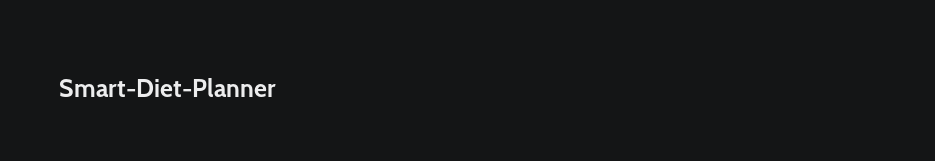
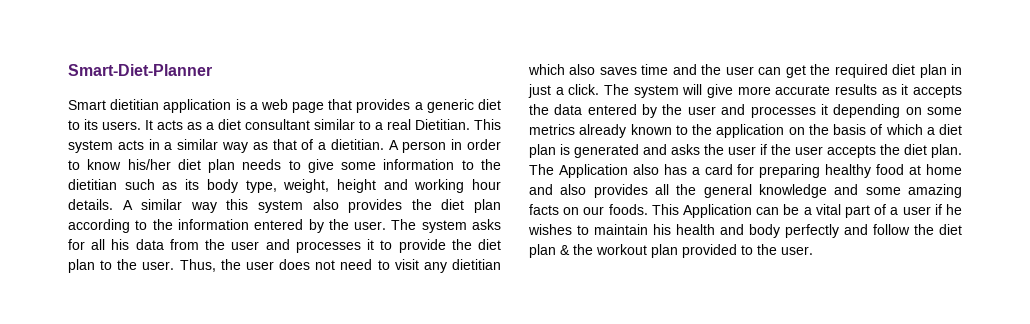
(276, 87) none -> [68,99,502,113] [68,119,501,130] [68,139,501,153] [68,159,501,173] [68,179,501,193] [68,199,502,213] [68,219,502,233] [68,239,501,253] [68,259,501,273] [528,64,962,78] [528,84,962,98] [529,104,962,118] [529,124,962,138] [529,144,962,158] [529,164,963,178] [529,184,962,198] [529,204,962,218] [528,224,962,238] [529,244,813,258] // Smart dietitian application is a web page that provides a generic diet to its users. It acts as a diet consultant similar to a real Dietitian. This system acts in a similar way as that of a dietitian. A person in order to know his/her diet plan needs to give some information to the dietitian such as its body type, weight, height and working hour details. A similar way this system also provides the diet plan according to the information entered by the user. The system asks for all his data from the user and processes it to provide the diet plan to the user. Thus, the user does not need to visit any dietitian which also saves time and the user can get the required diet plan in just a click. The system will give more accurate results as it accepts the data entered by the user and processes it depending on some metrics already known to the application on the basis of which a diet plan is generated and asks the user if the user accepts the diet plan. The Application also has a card for preparing healthy food at home and also provides all the general knowledge and some amazing facts on our foods. This Application can be a vital part of a user if he wishes to maintain his health and body perfectly and follow the diet plan & the workout plan provided to the user.

